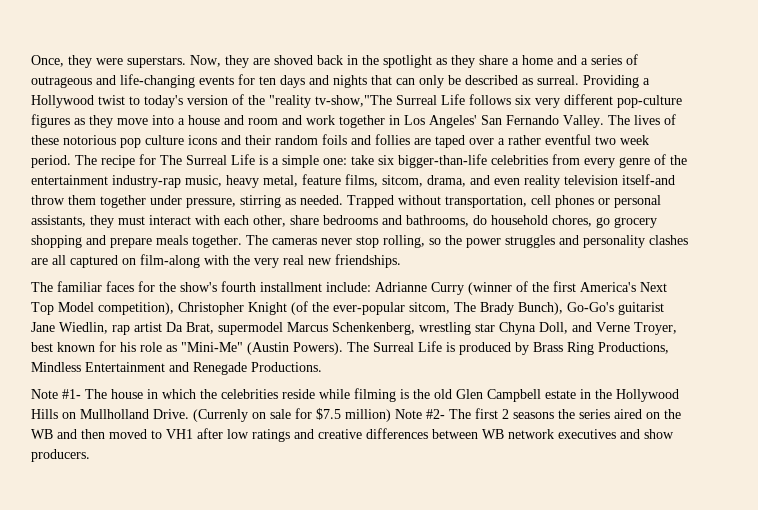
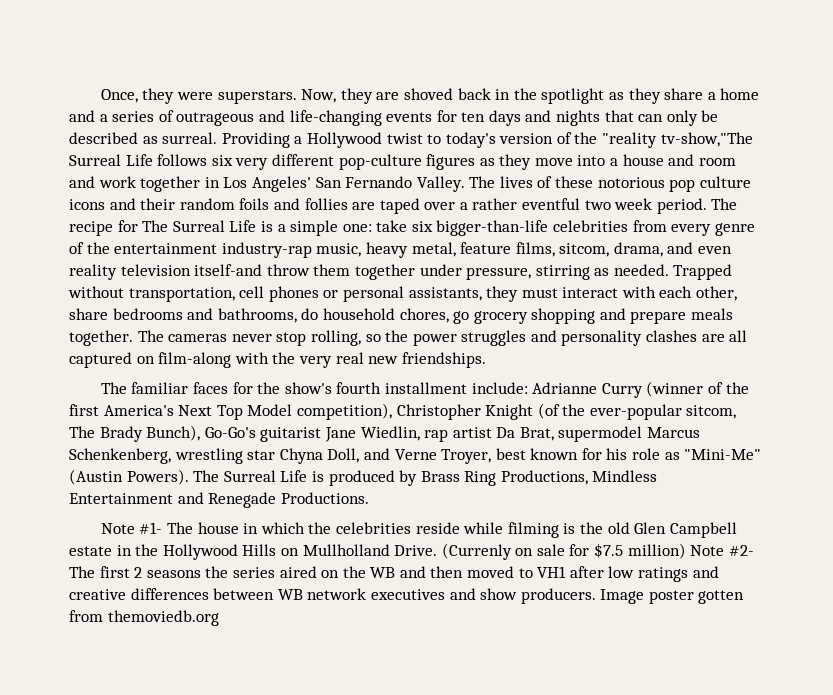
(90, 455) none -> [600,589,745,604] [69,610,219,626] Image poster gotten from themoviedb.org

